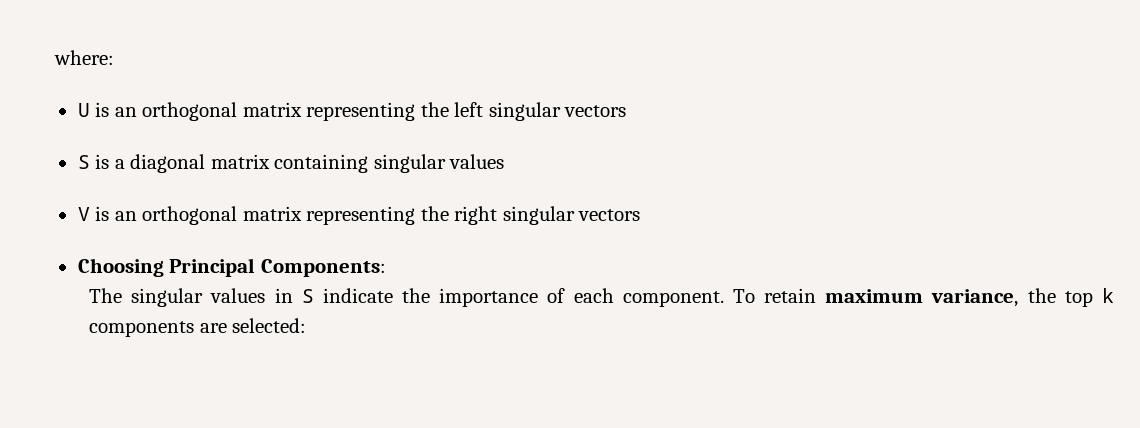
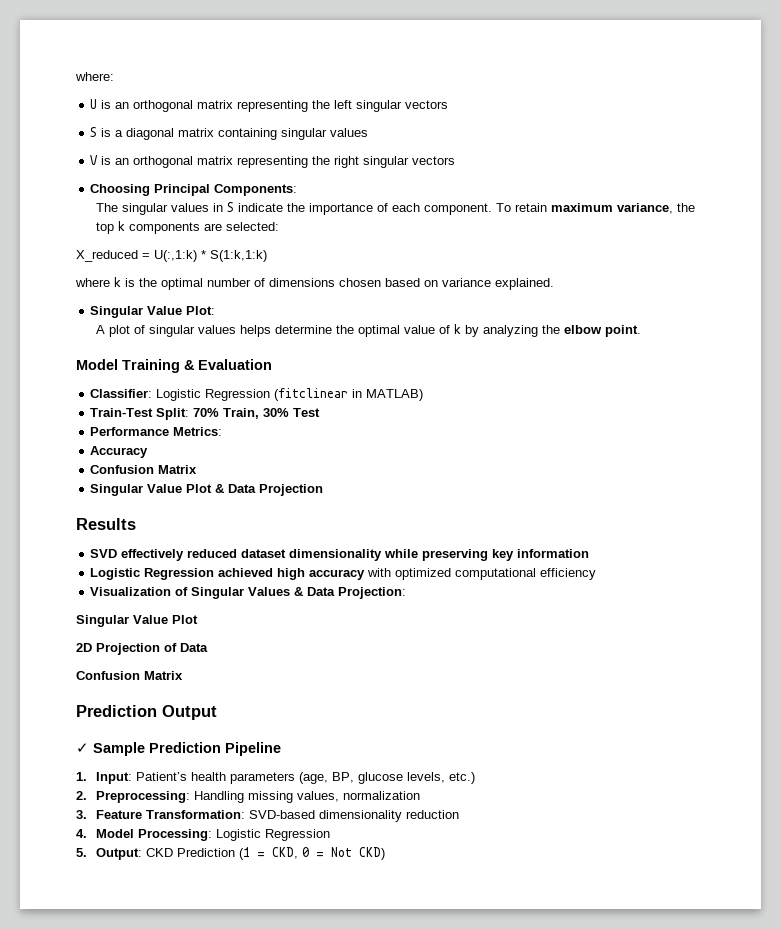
(307, 325) none -> [76,250,267,262] [75,277,554,290] [90,306,216,318] [96,324,642,337] [76,359,272,373] [90,388,424,401] [90,408,321,420] [90,427,223,436] [90,446,149,458] [90,465,198,474] [90,484,324,496] [76,518,136,530] [90,549,590,561] [90,568,597,580] [90,587,407,599] [76,615,198,627] [76,643,208,655] [76,671,183,680] [76,705,217,720] [76,742,281,756] [76,772,476,784] [76,791,421,803] [76,810,460,822] [76,829,331,841] [76,847,386,860] // X_reduced = U(:,1:k) * S(1:k,1:k) // where k is the optimal number of dimensions chosen based on variance explained. // Singular Value Plot: // A plot of singular values helps determine the optimal value of k by analyzing the elbow point. // Model Training & Evaluation // Classifier: Logistic Regression (fitclinear in MATLAB) // Train-Test Split: 70% Train, 30% Test // Performance Metrics: // Accuracy // Confusion Matrix // Singular Value Plot & Data Projection // Results // SVD effectively reduced dataset dimensionality while preserving key information // Logistic Regression achieved high accuracy with optimized computational efficiency // Visualization of Singular Values & Data Projection: // Singular Value Plot // 2D Projection of Data // Confusion Matrix // Prediction Output // ✓ Sample Prediction Pipeline // 1. Input: Patient’s health parameters (age, BP, glucose levels, etc.) // 2. Preprocessing: Handling missing values, normalization // 3. Feature Transformation: SVD-based dimensionality reduction // 4. Model Processing: Logistic Regression // 5. Output: CKD Prediction (1 = CKD, 0 = Not CKD)

